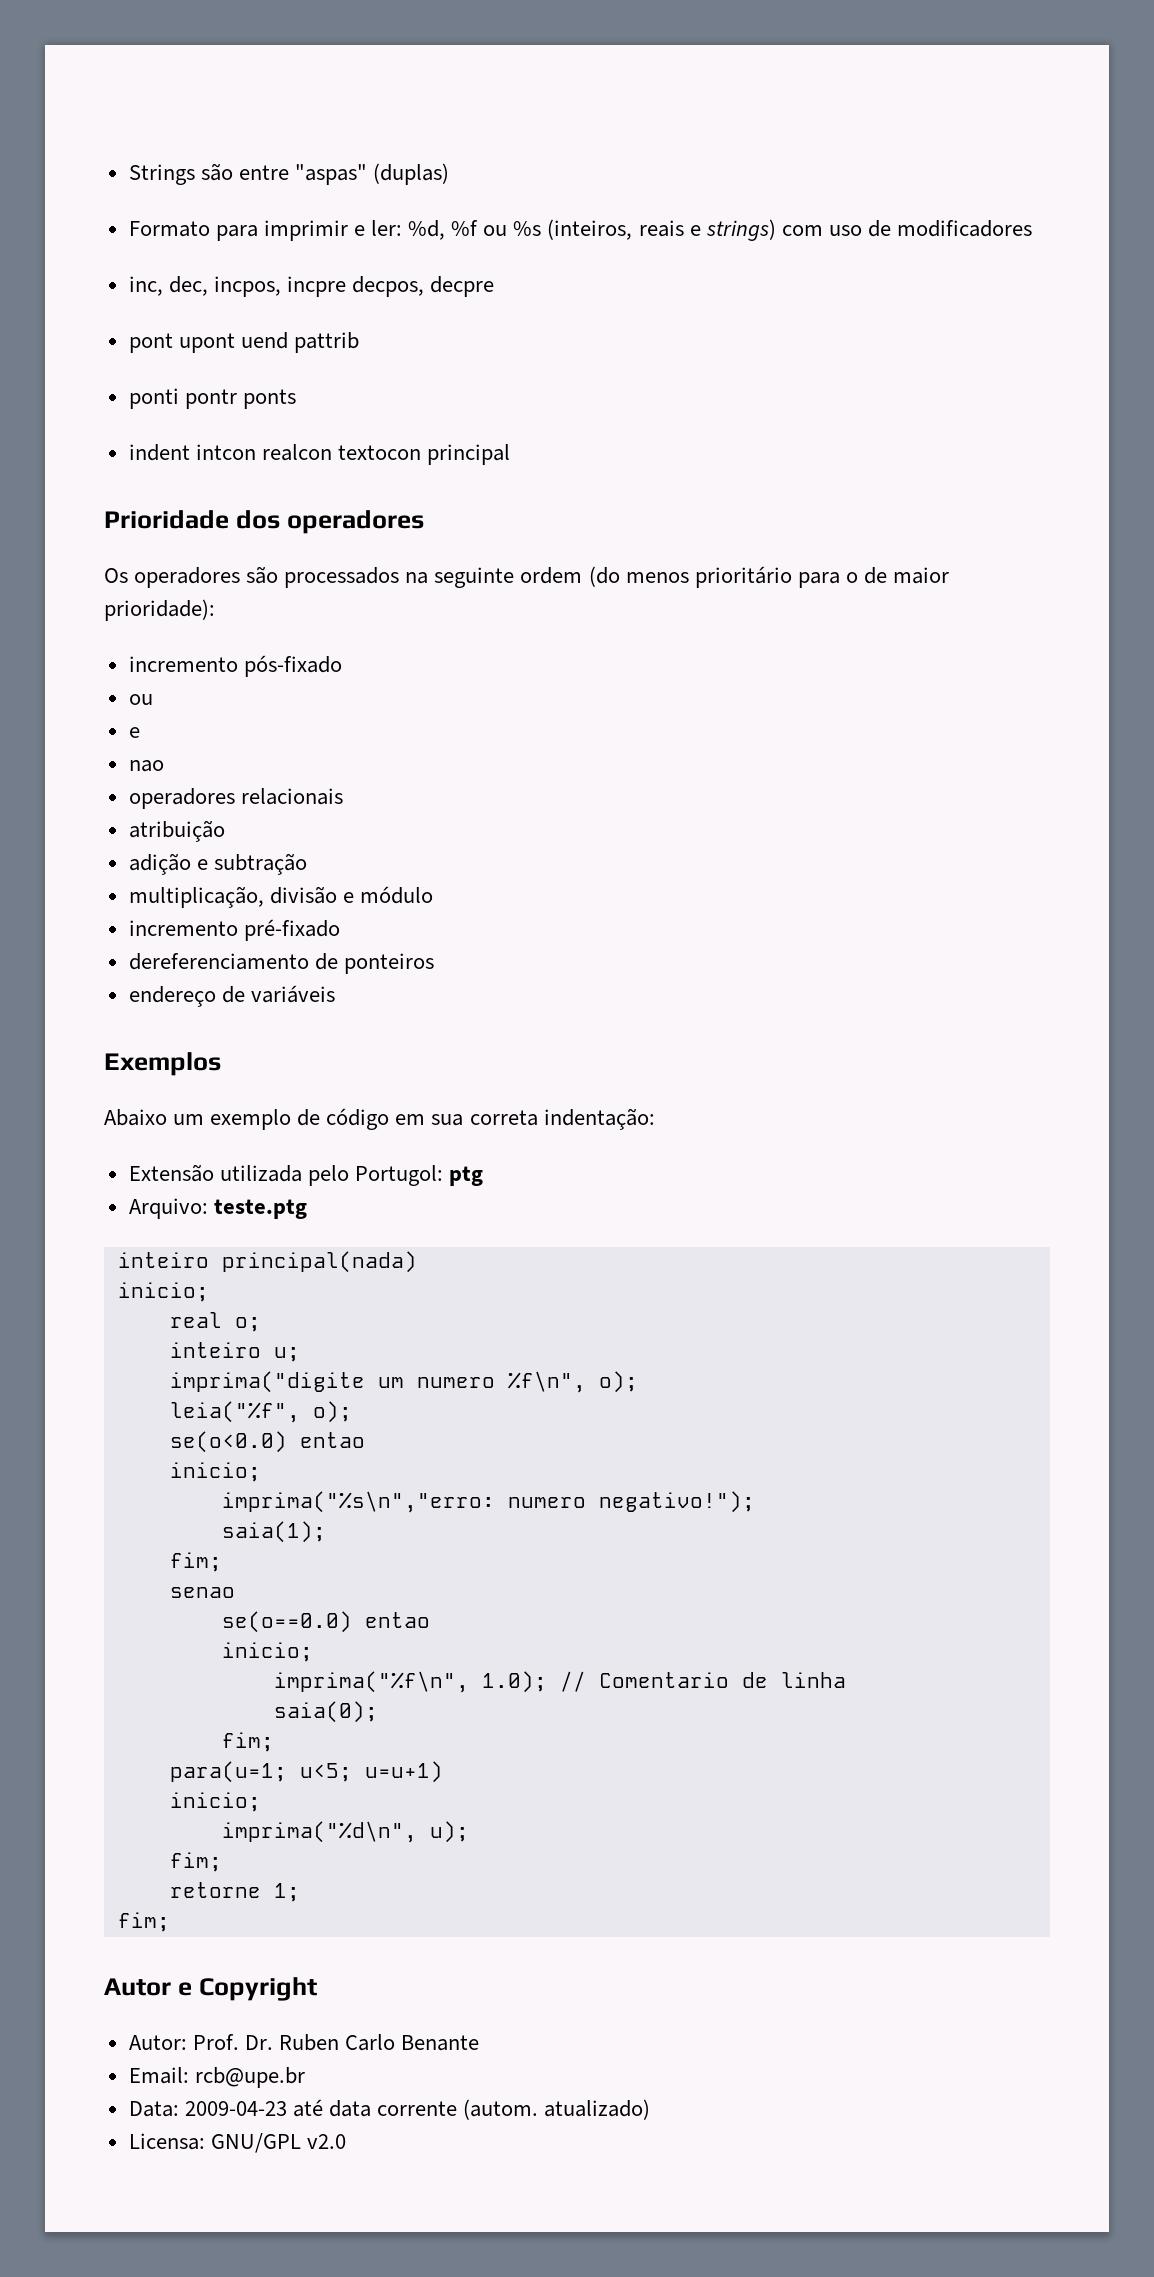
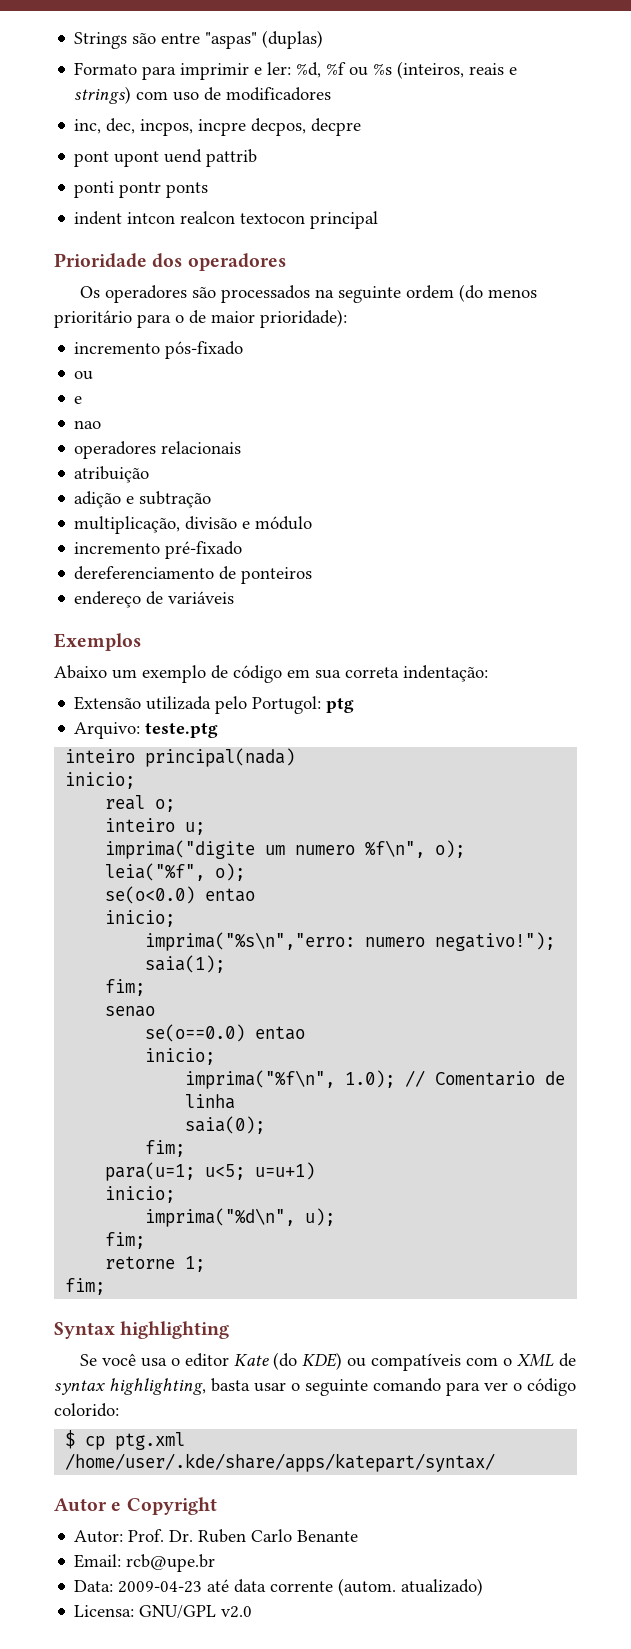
(170, 1922) none -> [54,1321,230,1339] [79,1352,576,1371] [54,1378,576,1396] [54,1403,119,1417] [65,1430,186,1450] [65,1453,496,1472] // Syntax highlighting // Se você usa o editor Kate (do KDE) ou compatíveis com o XML de syntax highlighting, basta usar o seguinte comando para ver o código colorido: // $ cp ptg.xml /home/user/.kde/share/apps/katepart/syntax/

